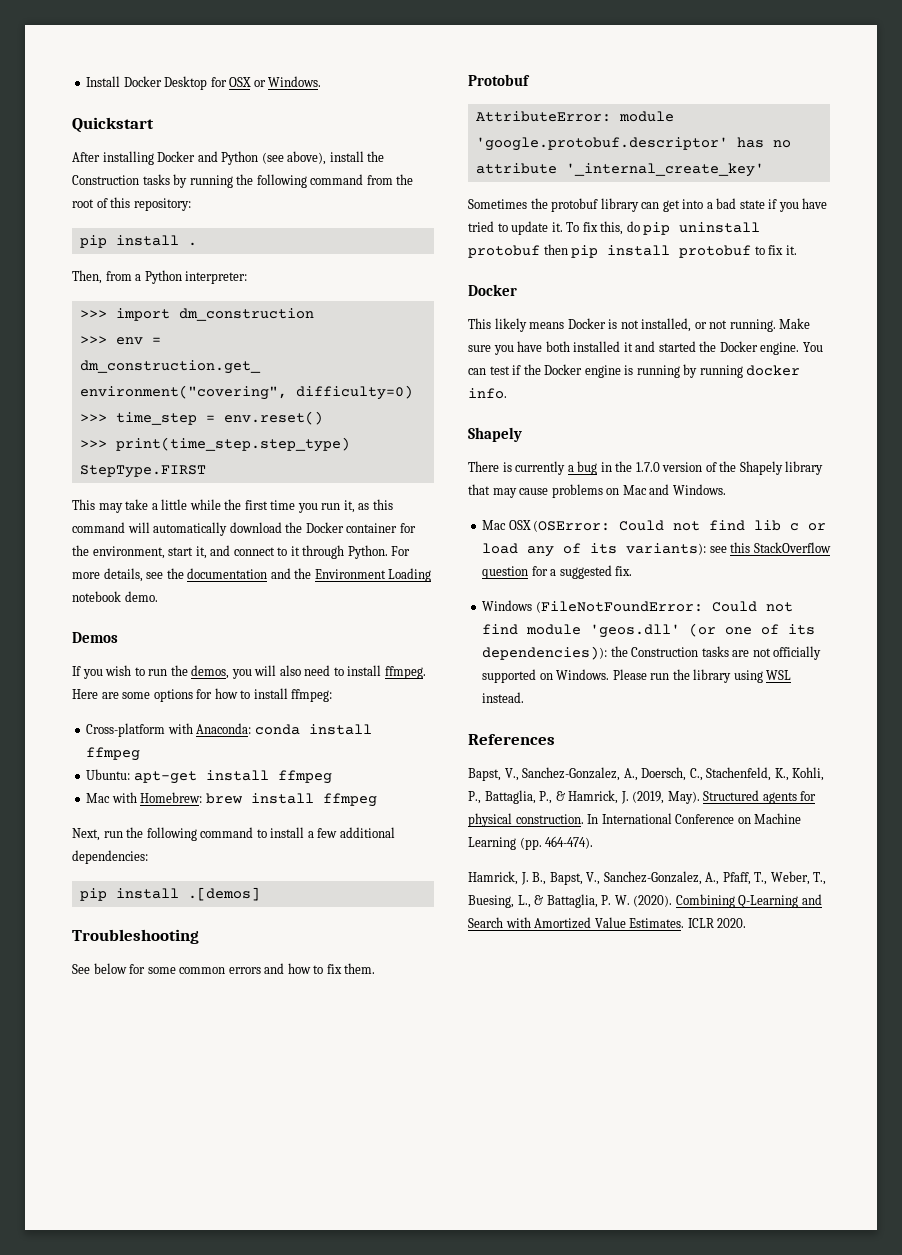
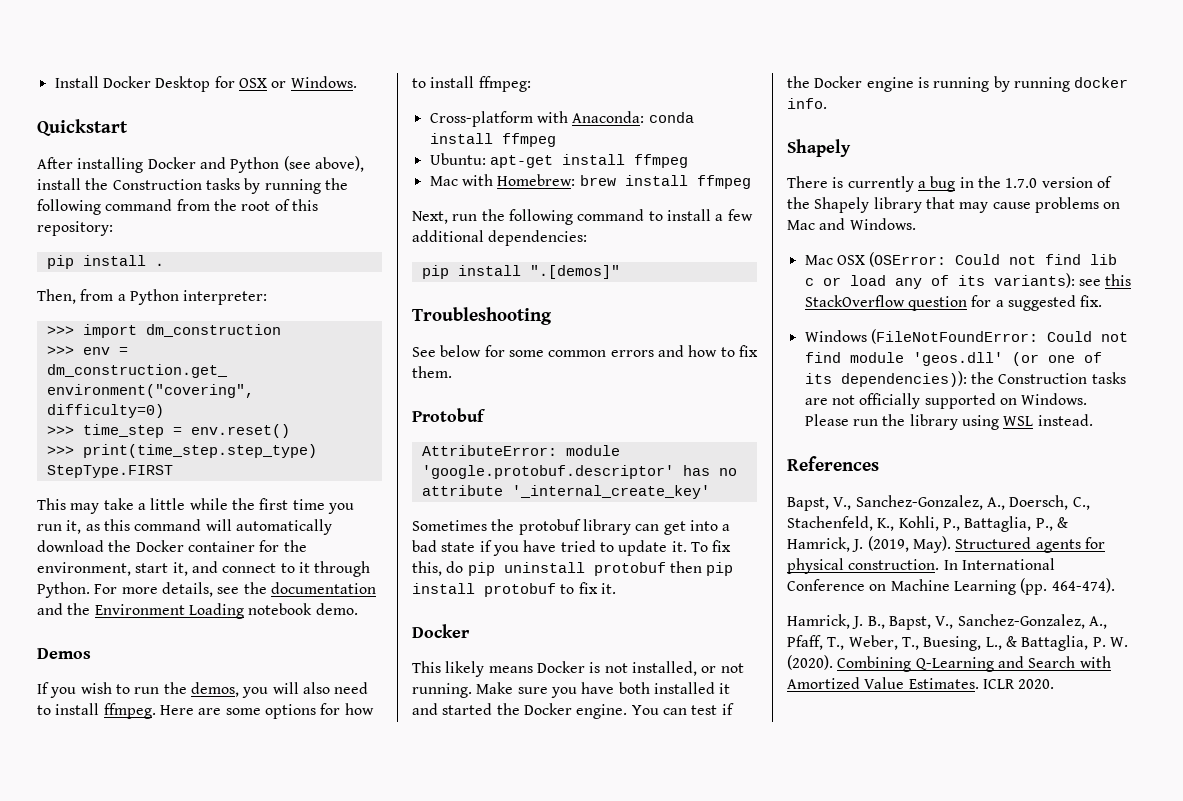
[187,887,260,901] .[demos] -> [529,265,620,279] ".[demos]"

